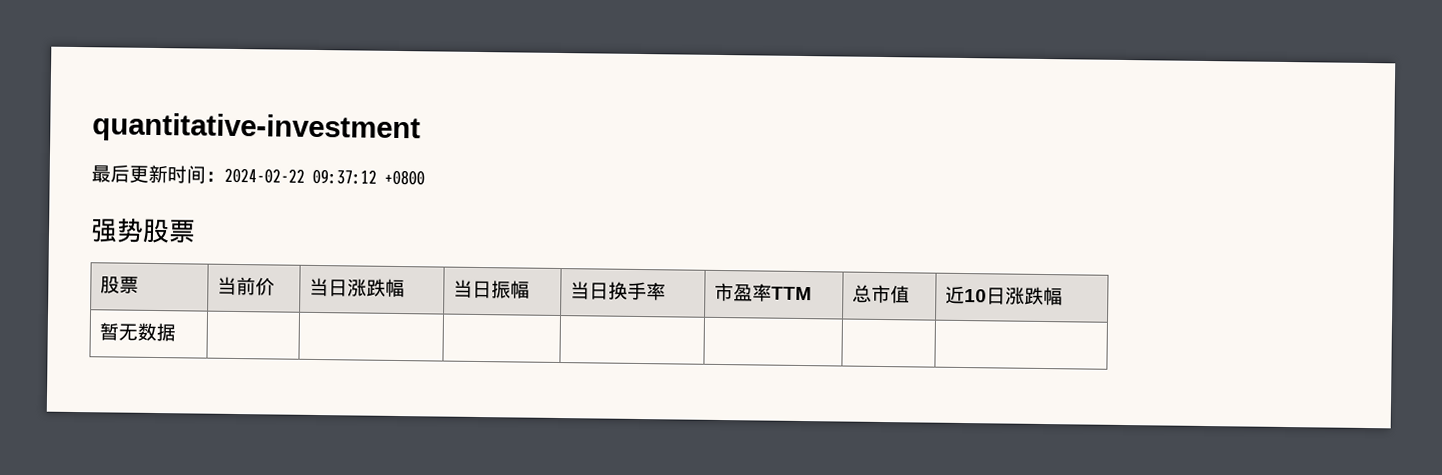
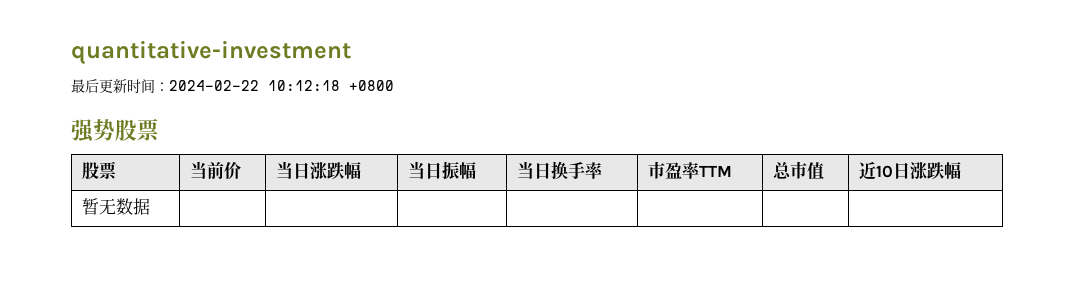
[312,168,377,185] 09:37:12 -> [268,80,340,91] 10:12:18

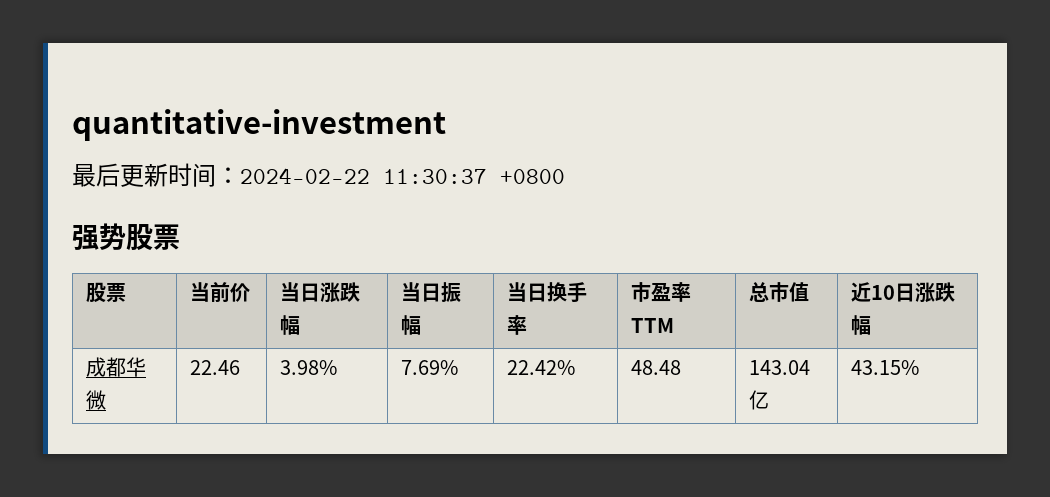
[268,80,340,91] 10:12:18 -> [383,169,487,184] 11:30:37
[81,198,150,215] 暂无数据 | | | | | | | -> [85,357,146,377] [85,390,106,410] [189,360,240,375] [279,360,337,375] [400,360,458,375] [506,360,575,375] [630,360,681,375] [748,360,810,375] [748,390,769,410] [850,360,919,375] 成都华微 | 22.46 | 3.98% | 7.69% | 22.42% | 48.48 | 143.04亿 | 43.15%

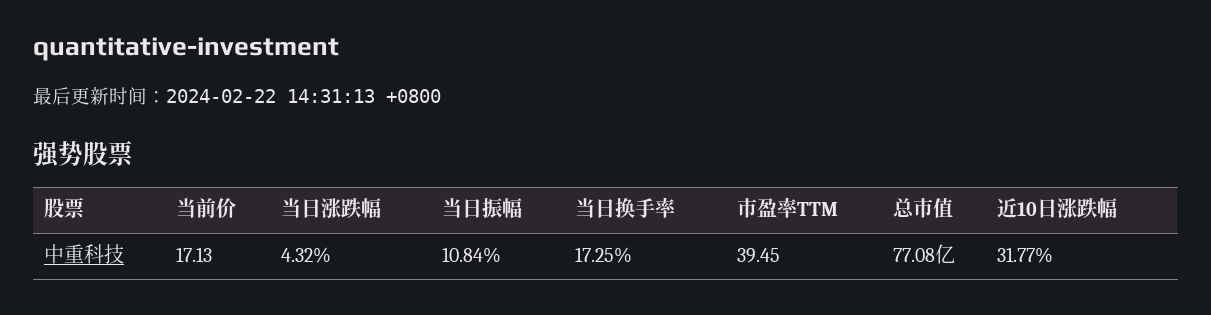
[383,169,487,184] 11:30:37 -> [287,89,375,103] 14:31:13
[85,357,146,377] [85,390,106,410] [189,360,240,375] [279,360,337,375] [400,360,458,375] [506,360,575,375] [630,360,681,375] [748,360,810,375] 成都华微 | 22.46 | 3.98% | 7.69% | 22.42% | 48.48 | 143.04 -> [44,244,125,264] [176,247,213,262] [281,247,332,263] [442,247,502,263] [575,247,633,263] [737,248,781,263] [893,248,936,262] 中重科技 | 17.13 | 4.32% | 10.84% | 17.25% | 39.45 | 77.08
[850,360,919,375] 43.15% -> [997,247,1054,263] 31.77%

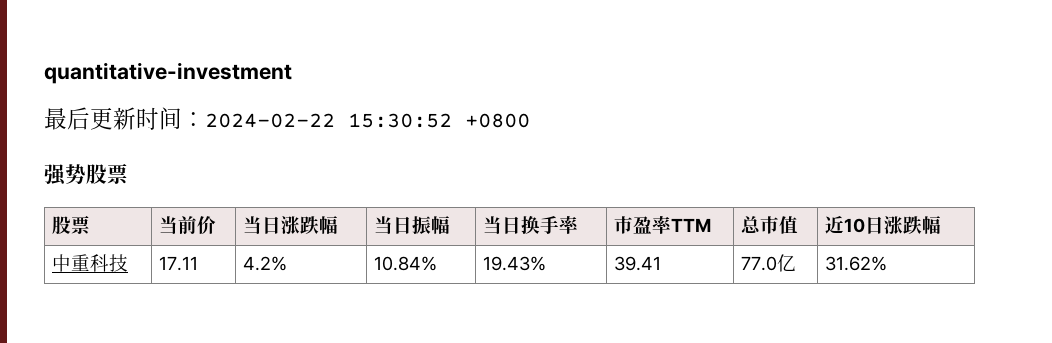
[287,89,375,103] 14:31:13 -> [348,113,452,128] 15:30:52
[176,247,213,262] [281,247,332,263] 17.13 | 4.32% -> [158,256,198,271] [242,256,287,271] 17.11 | 4.2%
[575,247,633,263] [737,248,781,263] [893,248,936,262] 17.25% | 39.45 | 77.08 -> [482,256,546,271] [613,256,661,271] [740,256,777,271] 19.43% | 39.41 | 77.0
[997,247,1054,263] 31.77% -> [824,256,887,271] 31.62%

